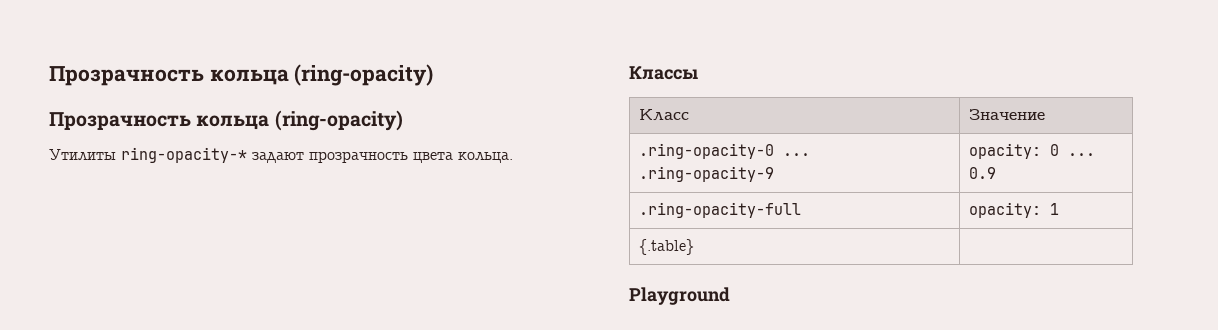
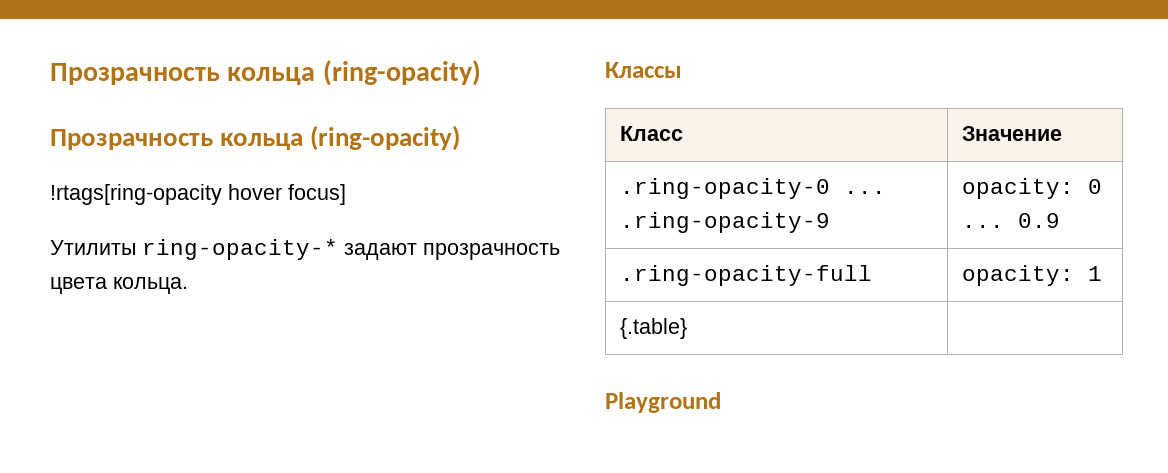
(403, 120) none -> [50,184,346,205] // !rtags[ring-opacity hover focus]

